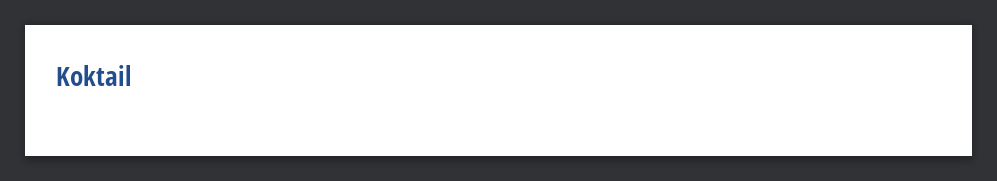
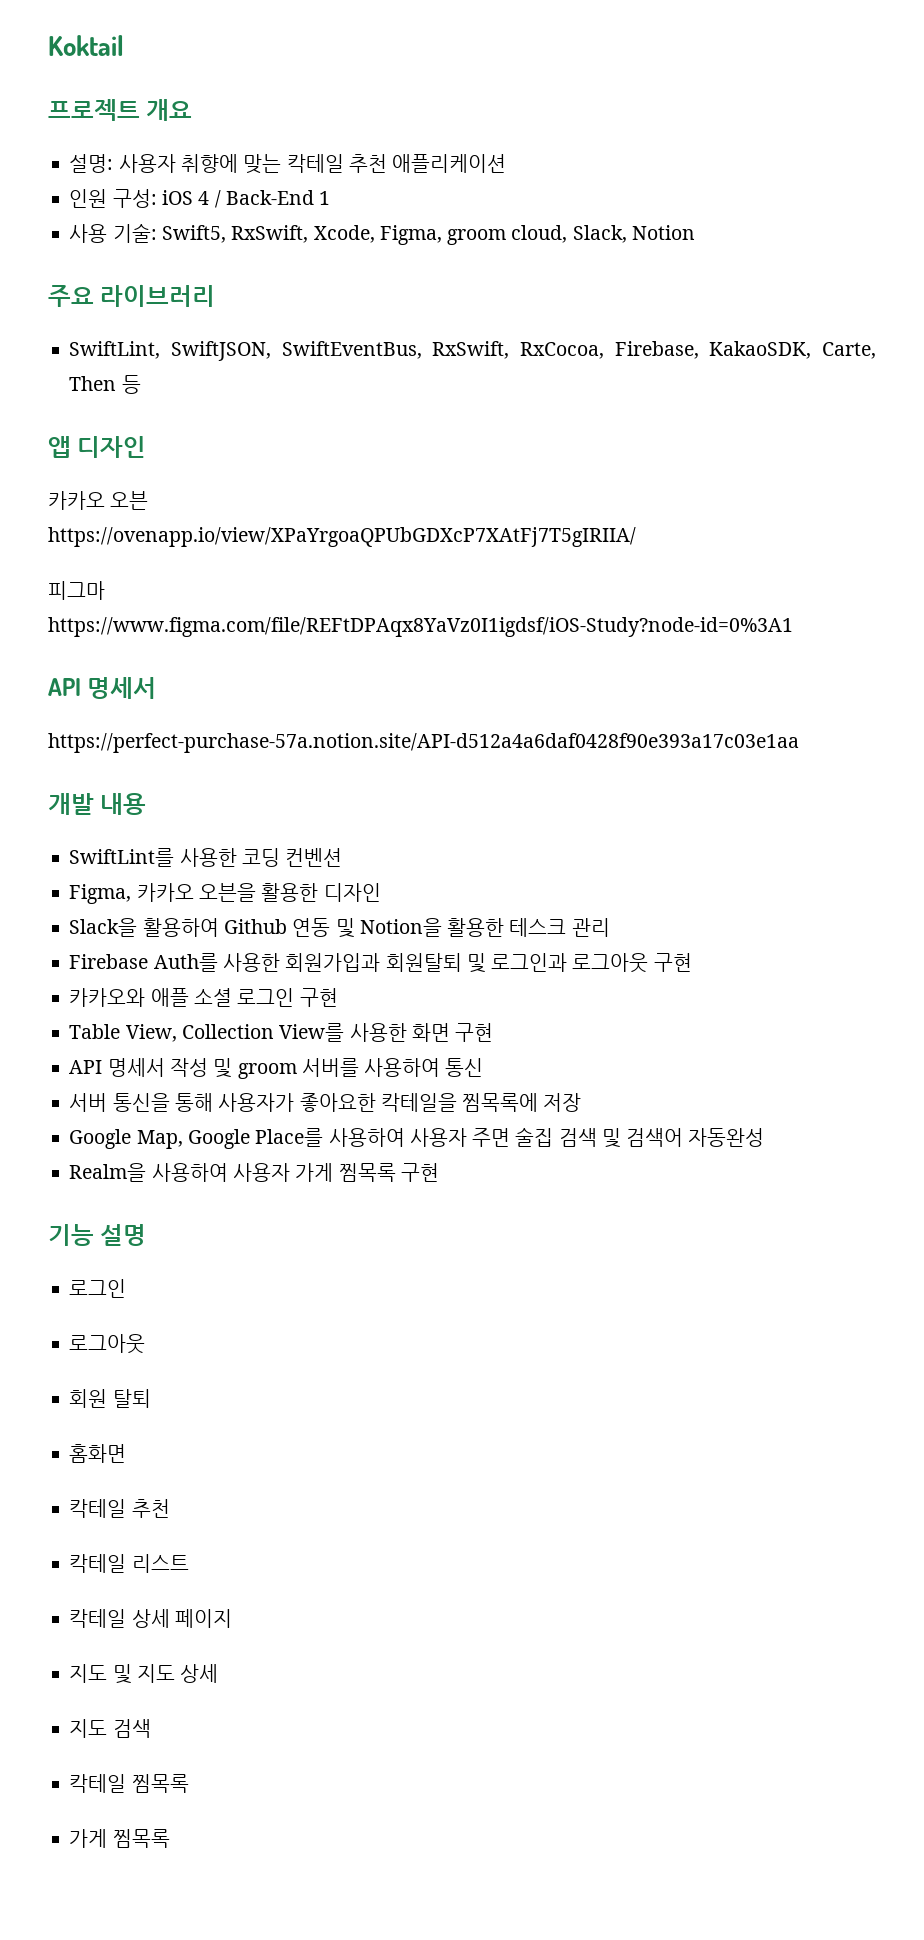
(131, 75) none -> [48,99,193,121] [69,154,507,174] [69,189,331,208] [69,223,695,245] [48,285,216,307] [69,341,876,361] [69,375,141,394] [48,436,147,458] [48,491,149,510] [48,527,636,547] [48,581,105,600] [48,617,793,637] [48,677,157,699] [48,733,799,753] [48,793,147,815] [69,848,343,867] [69,883,381,904] [69,918,610,938] [69,953,692,973] [69,988,338,1007] [69,1023,494,1042] [69,1058,484,1079] [69,1093,582,1112] [69,1127,765,1149] [69,1163,439,1182] [48,1224,147,1246] [69,1279,127,1298] [69,1334,146,1354] [69,1389,151,1408] [69,1444,127,1463] [69,1499,170,1518] [69,1554,189,1573] [69,1609,232,1628] [69,1664,219,1684] [69,1719,151,1738] [69,1774,189,1793] [69,1829,170,1848] // 프로젝트 개요 // 설명: 사용자 취향에 맞는 칵테일 추천 애플리케이션 // 인원 구성: iOS 4 / Back-End 1 // 사용 기술: Swift5, RxSwift, Xcode, Figma, groom cloud, Slack, Notion // 주요 라이브러리 // SwiftLint, SwiftJSON, SwiftEventBus, RxSwift, RxCocoa, Firebase, KakaoSDK, Carte, Then 등 // 앱 디자인 // 카카오 오븐 // https://ovenapp.io/view/XPaYrgoaQPUbGDXcP7XAtFj7T5gIRIIA/ // 피그마 // https://www.figma.com/file/REFtDPAqx8YaVz0I1igdsf/iOS-Study?node-id=0%3A1 // API 명세서 // https://perfect-purchase-57a.notion.site/API-d512a4a6daf0428f90e393a17c03e1aa // 개발 내용 // SwiftLint를 사용한 코딩 컨벤션 // Figma, 카카오 오븐을 활용한 디자인 // Slack을 활용하여 Github 연동 및 Notion을 활용한 테스크 관리 // Firebase Auth를 사용한 회원가입과 회원탈퇴 및 로그인과 로그아웃 구현 // 카카오와 애플 소셜 로그인 구현 // Table View, Collection View를 사용한 화면 구현 // API 명세서 작성 및 groom 서버를 사용하여 통신 // 서버 통신을 통해 사용자가 좋아요한 칵테일을 찜목록에 저장 // Google Map, Google Place를 사용하여 사용자 주면 술집 검색 및 검색어 자동완성 // Realm을 사용하여 사용자 가게 찜목록 구현 // 기능 설명 // 로그인 // 로그아웃 // 회원 탈퇴 // 홈화면 // 칵테일 추천 // 칵테일 리스트 // 칵테일 상세 페이지 // 지도 및 지도 상세 // 지도 검색 // 칵테일 찜목록 // 가게 찜목록

